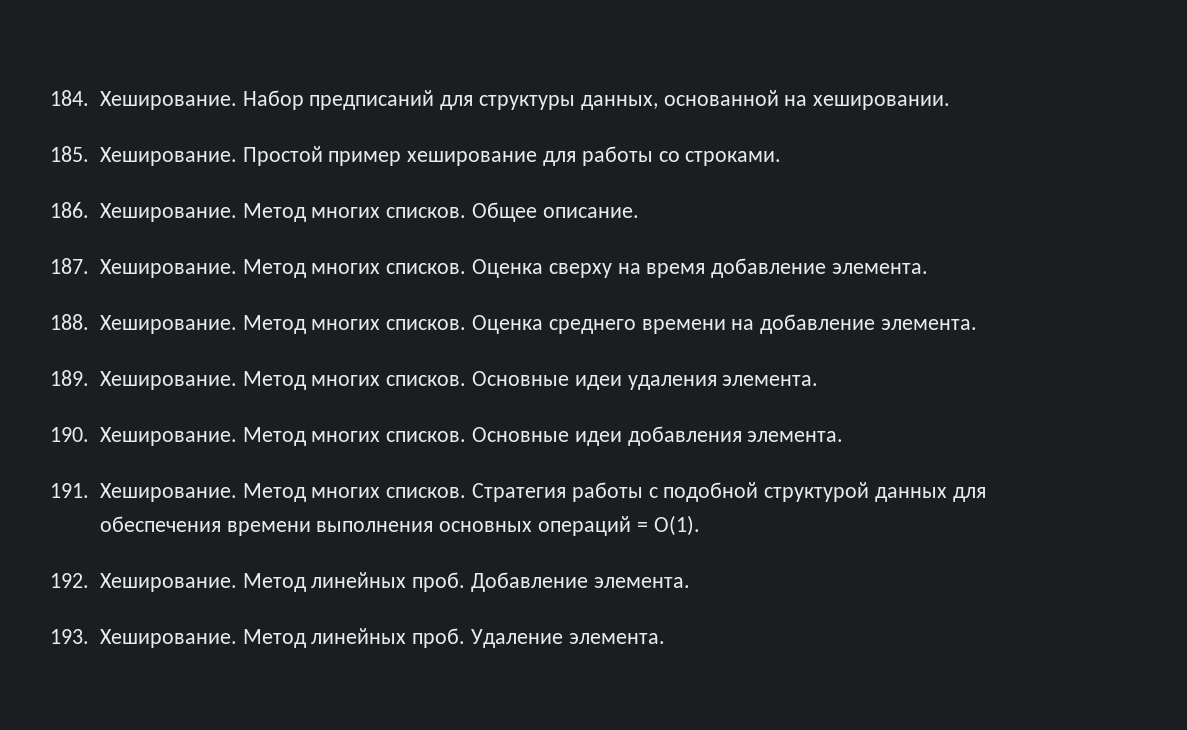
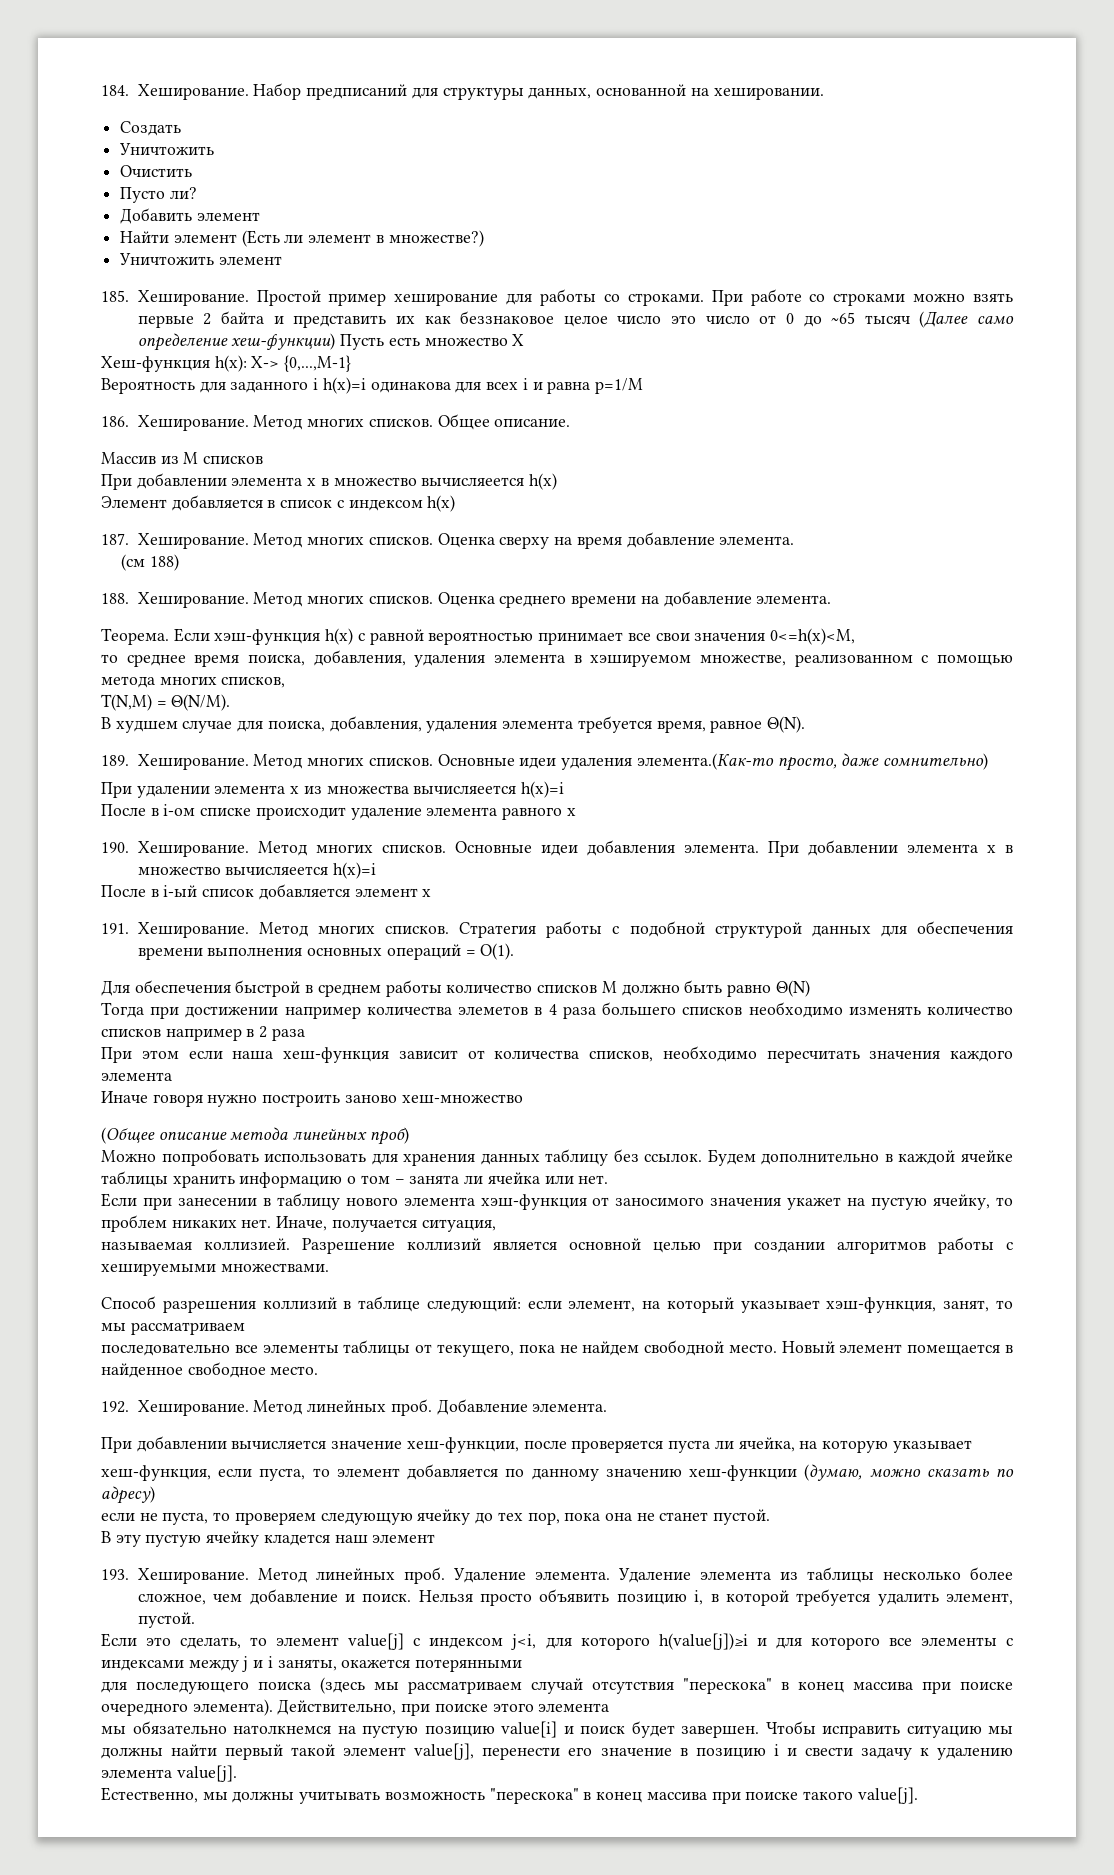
(951, 102) none -> [120,121,182,136] [119,143,215,156] [120,165,193,177] [120,187,197,203] [120,208,260,224] [120,230,484,247] [119,253,282,266] // Создать // Уничтожить // Очистить // Пусто ли? // Добавить элемент // Найти элемент (Есть ли элемент в множестве?) // Уничтожить элемент
(782, 158) none -> [711,289,1014,306] [137,311,1014,328] [137,333,525,351] [101,355,352,372] [101,377,643,394] При работе со строками можно взять первые 2 байта и представить их как беззнаковое целое число это число от 0 до ~65 тысяч (Далее само определение хеш-функции) Пусть есть множество X // Хеш-функция h(x): X-> {0,...,M-1} // Вероятность для заданного i h(x)=i одинакова для всех i и равна p=1/M
(639, 212) none -> [101,452,264,464] [101,473,558,490] [101,495,456,512] // Массив из M списков // При добавлении элемента x в множество вычисляеется h(x) // Элемент добавляется в список с индексом h(x)
(928, 268) none -> [121,554,180,571] // (см 188)
(977, 324) none -> [101,628,855,645] [101,650,1013,667] [101,676,286,688] [101,694,231,711] [101,716,805,733] // Теорема. Если хэш-функция h(x) с равной вероятностью принимает все свои значения 0<=h(x)<M, // то среднее время поиска, добавления, удаления элемента в хэшируемом множестве, реализованном с помощью метода многих списков, // T(N,M) = Θ(N/M). // В худшем случае для поиска, добавления, удаления элемента требуется время, равное Θ(N).
[722,375,819,386] элемента. -> [636,753,989,771] [101,781,565,798] [101,804,576,820] элемента.(Как-то просто, даже сомнительно) // При удалении элемента x из множества вычисляеется h(x)=i // После в i-ом списке происходит удаление элемента равного x
(844, 436) none -> [767,840,1014,857] [137,862,377,879] [101,884,432,900] При добавлении элемента x в множество вычисляеется h(x)=i // После в i-ый список добавляется элемент x
(700, 525) none -> [101,980,810,997] [101,1002,1014,1019] [101,1026,305,1041] [101,1046,1013,1063] [101,1072,172,1081] [101,1091,523,1107] [101,1127,409,1145] [101,1149,1014,1166] [101,1171,609,1188] [101,1193,1013,1210] [101,1215,496,1232] [101,1237,1013,1254] [101,1263,329,1276] [101,1296,1013,1313] [101,1322,245,1335] [101,1340,1014,1357] [101,1362,319,1378] // Для обеспечения быстрой в среднем работы количество списков M должно быть равно Θ(N) // Тогда при достижении например количества элеметов в 4 раза большего списков необходимо изменять количество списков например в 2 раза // При этом если наша хеш-функция зависит от количества списков, необходимо пересчитать значения каждого элемента // Иначе говоря нужно построить заново хеш-множество // (Общее описание метода линейных проб) // Можно попробовать использовать для хранения данных таблицу без ссылок. Будем дополнительно в каждой ячейке таблицы хранить информацию о том – занята ли ячейка или нет. // Если при занесении в таблицу нового элемента хэш-функция от заносимого значения укажет на пустую ячейку, то проблем никаких нет. Иначе, получается ситуация, // называемая коллизией. Разрешение коллизий является основной целью при создании алгоритмов работы с хешируемыми множествами. // Способ разрешения коллизий в таблице следующий: если элемент, на который указывает хэш-функция, занят, то мы рассматриваем // последовательно все элементы таблицы от текущего, пока не найдем свободной место. Новый элемент помещается в найденное свободное место.
(690, 582) none -> [101,1436,972,1453] [101,1464,1015,1481] [101,1486,155,1504] [101,1509,771,1525] [101,1531,436,1547] // При добавлении вычисляется значение хеш-функции, после проверяется пуста ли ячейка, на которую указывает // хеш-функция, если пуста, то элемент добавляется по данному значению хеш-функции (думаю, можно сказать по адресу) // если не пуста, то проверяем следующую ячейку до тех пор, пока она не станет пустой. // В эту пустую ячейку кладется наш элемент
(665, 638) none -> [617,1567,1013,1583] [137,1589,1013,1606] [137,1612,195,1628] [101,1633,1013,1650] [101,1656,523,1672] [101,1677,1013,1694] [101,1699,610,1716] [101,1721,1013,1738] [101,1743,1013,1760] [101,1765,237,1782] [101,1787,918,1804] Удаление элемента из таблицы несколько более сложное, чем добавление и поиск. Нельзя просто объявить позицию i, в которой требуется удалить элемент, пустой. // Если это сделать, то элемент value[j] с индексом j<i, для которого h(value[j])≥i и для которого все элементы с индексами между j и i заняты, окажется потерянными // для последующего поиска (здесь мы рассматриваем случай отсутствия "перескока" в конец массива при поиске очередного элемента). Действительно, при поиске этого элемента // мы обязательно натолкнемся на пустую позицию value[i] и поиск будет завершен. Чтобы исправить ситуацию мы должны найти первый такой элемент value[j], перенести его значение в позицию i и свести задачу к удалению элемента value[j]. // Естественно, мы должны учитывать возможность "перескока" в конец массива при поиске такого value[j].

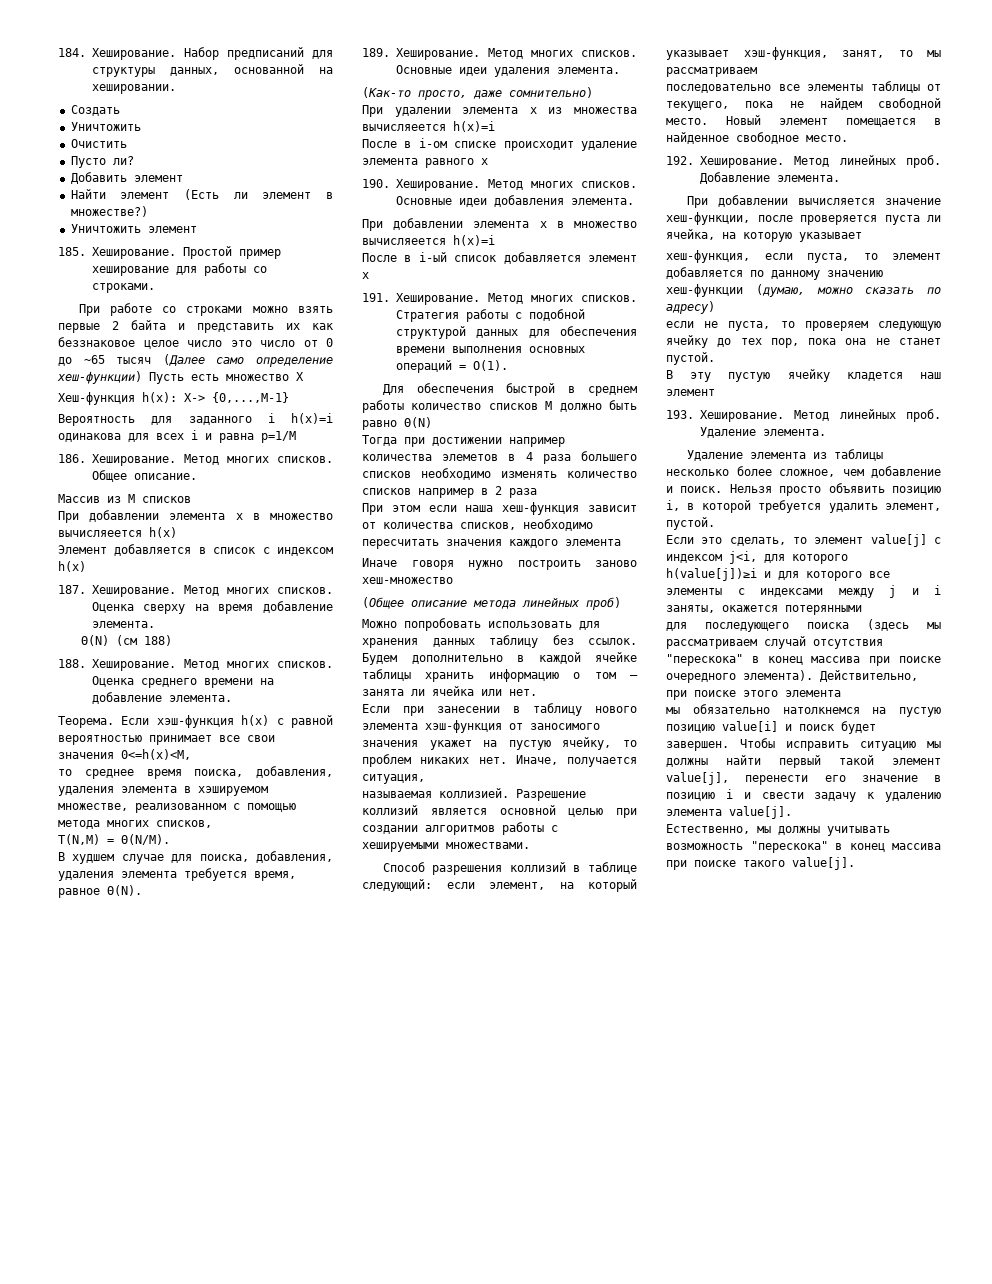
(704, 299) none -> (155, 288) //
(795, 540) none -> [80,635,109,646] Θ(N)
[636,753,774,770] элемента.(Как-то -> [556,67,620,74] [362,87,411,98] элемента. // (Как-то
(759, 848) none -> (634, 201) //
(610, 1575) none -> (826, 432) //

